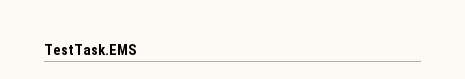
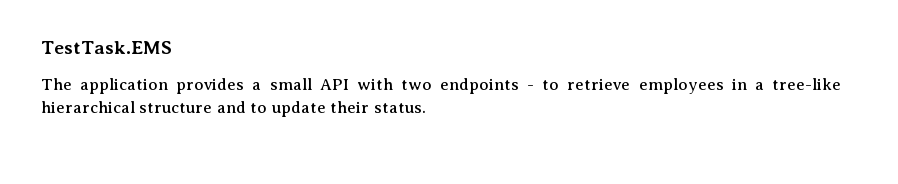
(137, 49) none -> [41,78,841,94] [41,101,426,117] // The application provides a small API with two endpoints - to retrieve employees in a tree-like hierarchical structure and to update their status.

